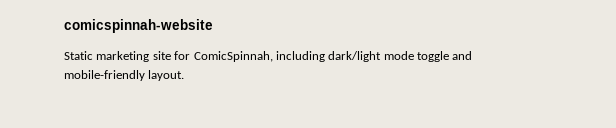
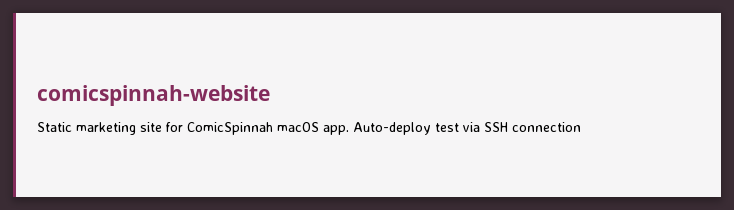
[193,51,473,62] [64,70,185,81] ComicSpinnah, including dark/light mode toggle and mobile-friendly layout. -> [187,122,581,135] ComicSpinnah macOS app. Auto-deploy test via SSH connection

